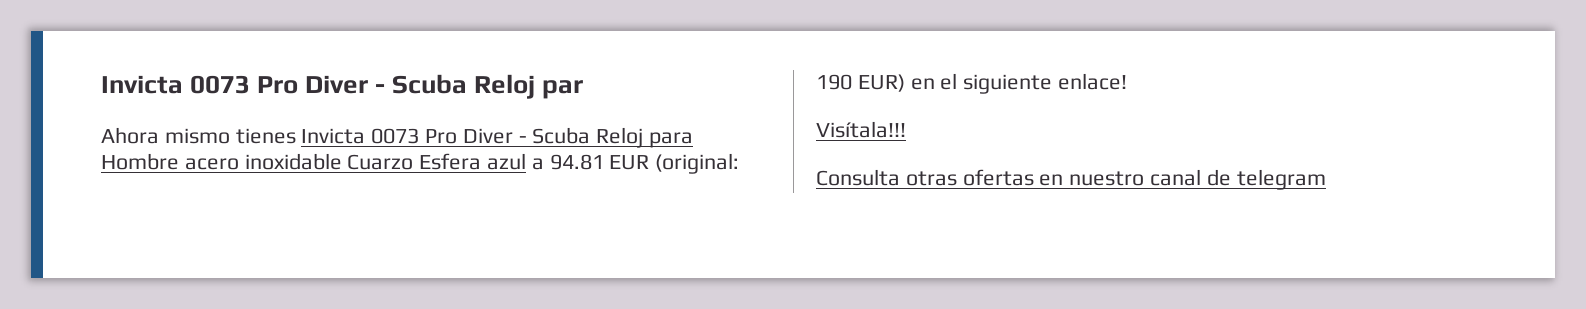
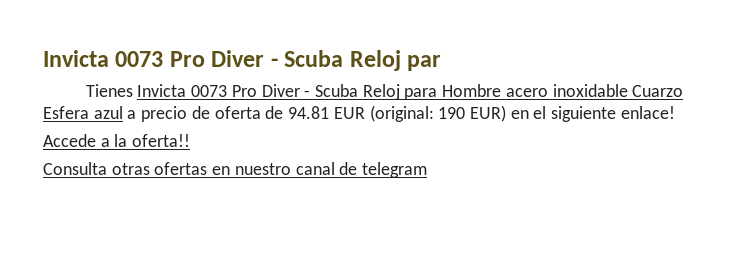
[101,127,296,144] Ahora mismo tienes -> [85,84,133,97] Tienes
(544, 164) none -> [141,106,284,122] precio de oferta de
[816,121,906,138] Visítala!!! -> [43,134,191,147] Accede a la oferta!!

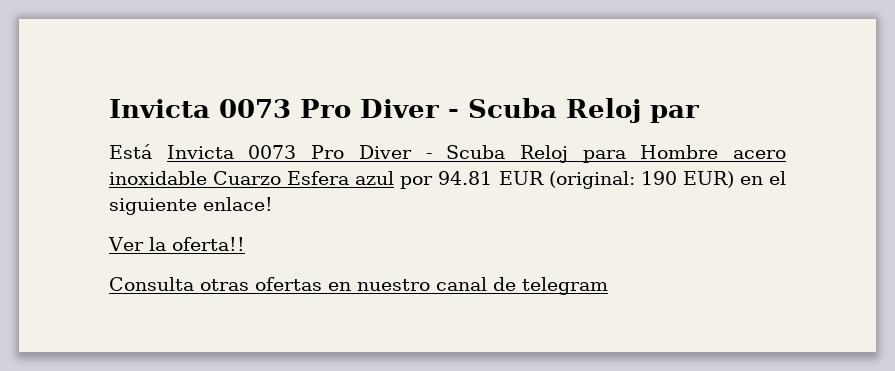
[85,84,133,97] Tienes -> [109,144,152,159] Está
[127,106,284,122] a precio de oferta de -> [400,176,434,189] por
[43,134,110,147] Accede a -> [108,237,144,251] Ver

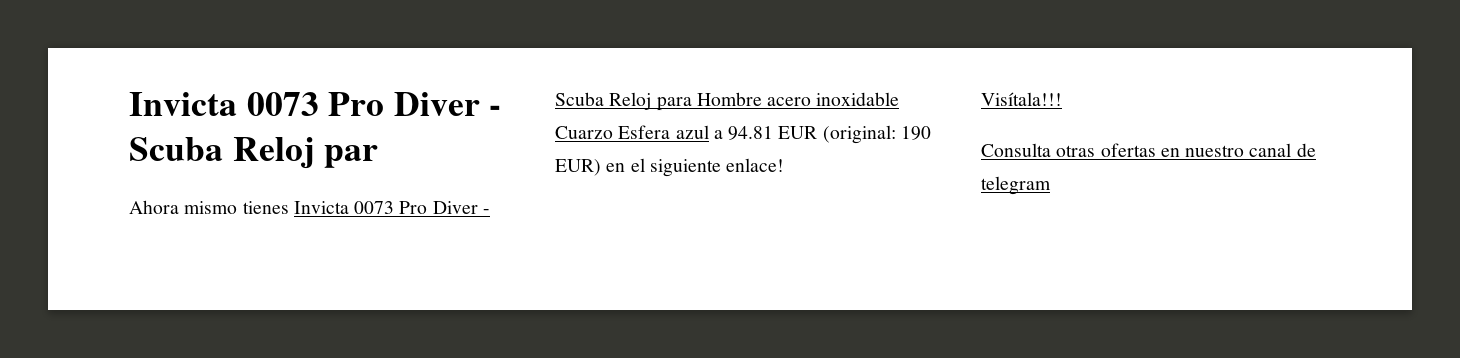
[109,144,152,159] Está -> [129,200,289,214] Ahora mismo tienes
[400,176,434,189] por -> [713,130,723,139] a
[108,237,245,251] Ver la oferta!! -> [981,92,1062,106] Visítala!!!

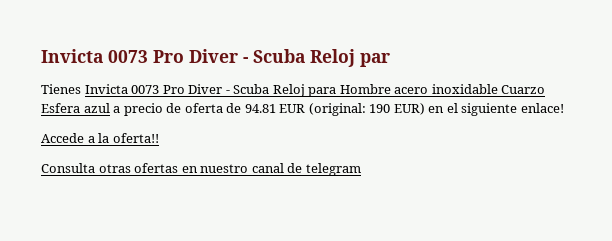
[129,200,289,214] Ahora mismo tienes -> [41,84,81,94] Tienes
(723, 134) none -> [123,103,242,116] precio de oferta de
[981,92,1062,106] Visítala!!! -> [41,133,159,143] Accede a la oferta!!

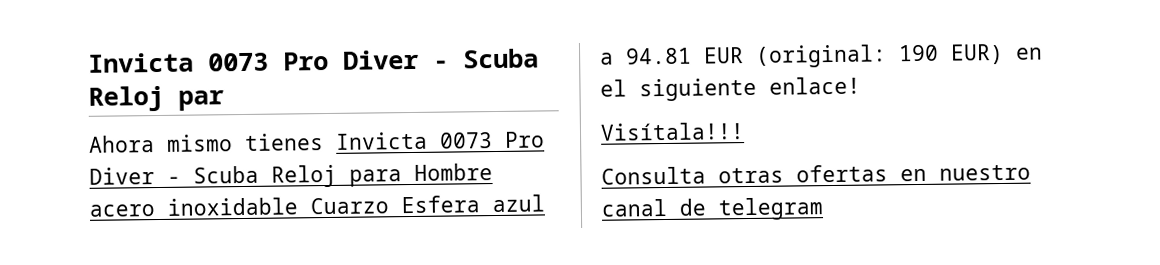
[41,84,81,94] Tienes -> [89,133,324,153] Ahora mismo tienes
[123,103,242,116] precio de oferta de -> (614, 58) none
[41,133,159,143] Accede a la oferta!! -> [600,122,745,141] Visítala!!!

